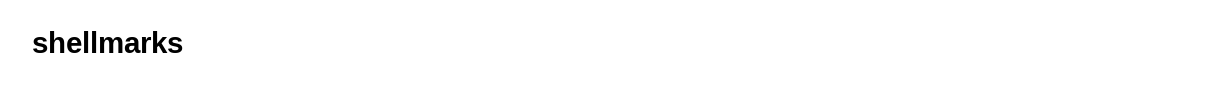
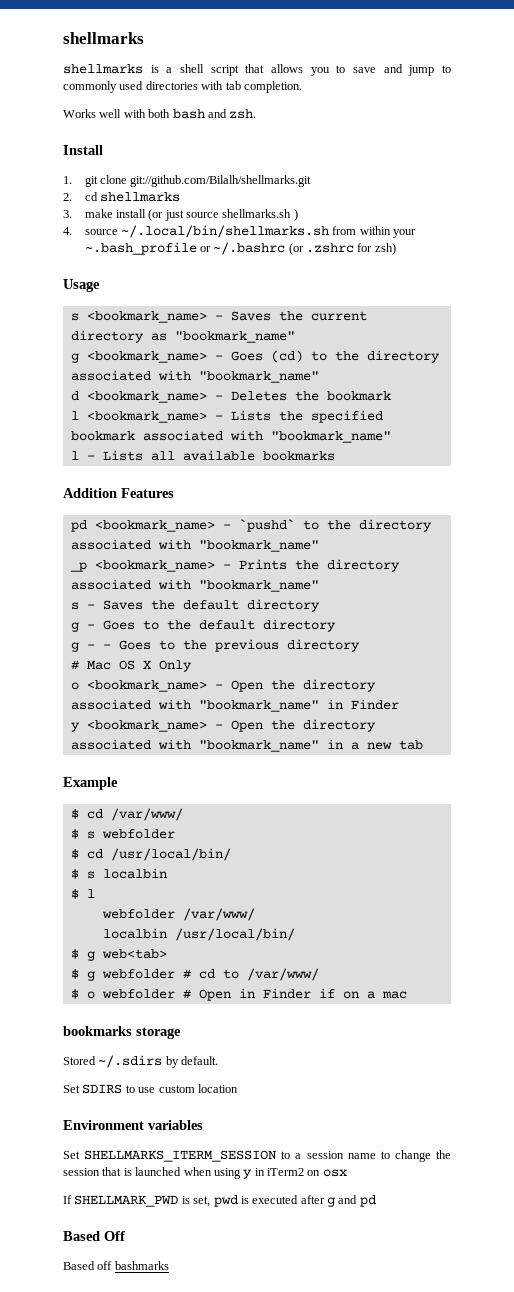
[32,31,183,53] shellmarks -> [63,32,144,44] [63,64,452,76] [63,81,302,93] [63,109,257,119] [63,145,103,155] [63,175,312,187] [63,192,180,202] [63,209,298,221] [63,225,417,238] [84,242,396,255] [63,279,100,292] [70,311,367,323] [70,330,295,343] [70,350,440,363] [70,370,319,383] [70,391,391,403] [70,410,383,423] [70,430,391,443] [70,450,335,461] [63,488,174,498] [70,519,432,532] [70,539,319,552] [69,559,400,572] [70,579,319,592] [70,599,320,612] [70,619,336,632] [70,639,360,652] [70,660,192,672] [70,679,376,692] [70,699,399,712] [70,719,376,732] [70,739,423,752] [63,777,118,790] [70,808,183,821] [70,829,175,839] [70,848,231,861] [70,868,167,879] [70,889,95,899] [101,908,255,921] [102,928,295,941] [70,949,167,961] [70,968,319,981] [70,988,407,1001] [63,1026,181,1039] [63,1055,219,1068] [63,1084,238,1094] [63,1120,203,1130] [63,1150,451,1162] [63,1167,347,1179] [63,1195,376,1207] [63,1231,125,1241] [63,1261,169,1270] shellmarks // shellmarks is a shell script that allows you to save and jump to commonly used directories with tab completion. // Works well with both bash and zsh. // Install // 1. git clone git://github.com/Bilalh/shellmarks.git // 2. cd shellmarks // 3. make install (or just source shellmarks.sh ) // 4. source ~/.local/bin/shellmarks.sh from within your ~.bash_profile or ~/.bashrc (or .zshrc for zsh) // Usage // s <bookmark_name> - Saves the current directory as "bookmark_name" // g <bookmark_name> - Goes (cd) to the directory associated with "bookmark_name" // d <bookmark_name> - Deletes the bookmark // l <bookmark_name> - Lists the specified bookmark associated with "bookmark_name" // l - Lists all available bookmarks // Addition Features // pd <bookmark_name> - `pushd` to the directory associated with "bookmark_name" // _p <bookmark_name> - Prints the directory associated with "bookmark_name" // s - Saves the default directory // g - Goes to the default directory // g - - Goes to the previous directory // # Mac OS X Only // o <bookmark_name> - Open the directory associated with "bookmark_name" in Finder // y <bookmark_name> - Open the directory associated with "bookmark_name" in a new tab // Example // $ cd /var/www/ // $ s webfolder // $ cd /usr/local/bin/ // $ s localbin // $ l // webfolder /var/www/ // localbin /usr/local/bin/ // $ g web<tab> // $ g webfolder # cd to /var/www/ // $ o webfolder # Open in Finder if on a mac // bookmarks storage // Stored ~/.sdirs by default. // Set SDIRS to use custom location // Environment variables // Set SHELLMARKS_ITERM_SESSION to a session name to change the session that is launched when using y in iTerm2 on osx // If SHELLMARK_PWD is set, pwd is executed after g and pd // Based Off // Based off bashmarks

